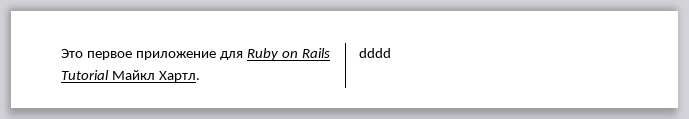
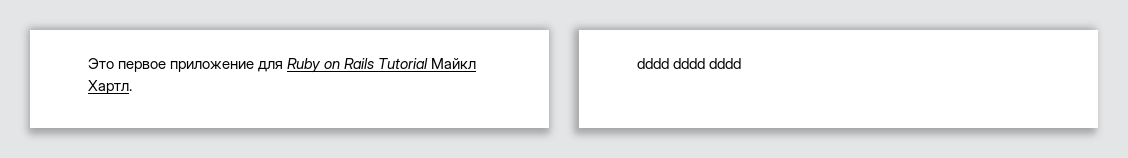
(391, 53) none -> [673,58,742,69] dddd dddd

